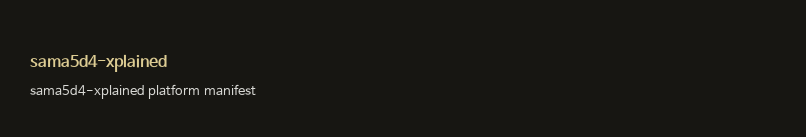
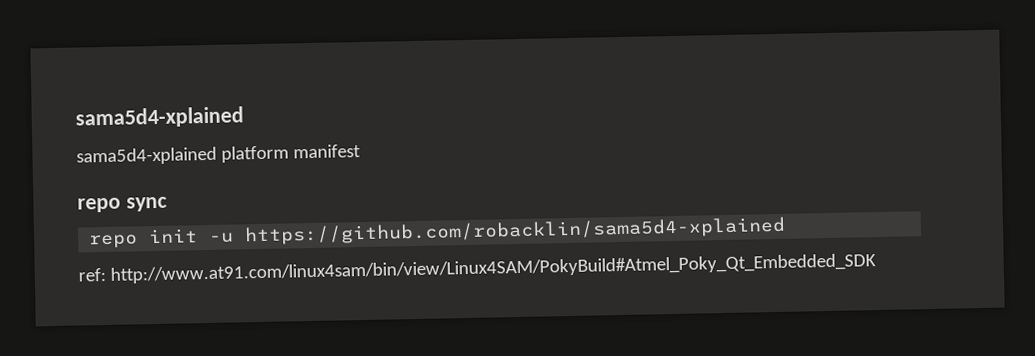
(256, 90) none -> [77,196,167,213] [89,216,787,249] [78,253,876,284] // repo sync // repo init -u https://github.com/robacklin/sama5d4-xplained // ref: http://www.at91.com/linux4sam/bin/view/Linux4SAM/PokyBuild#Atmel_Poky_Qt_Embedded_SDK

